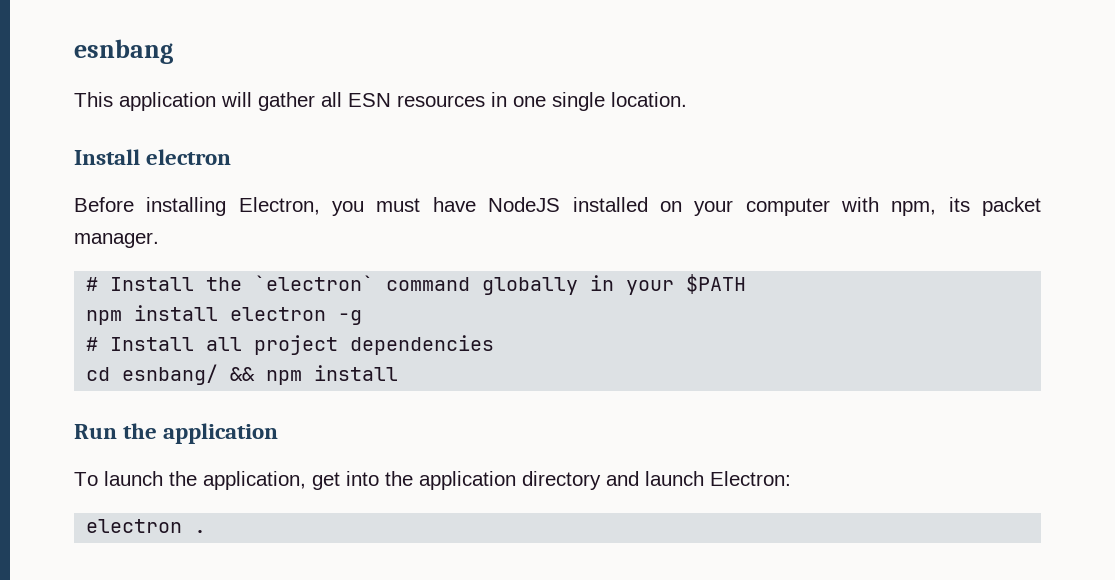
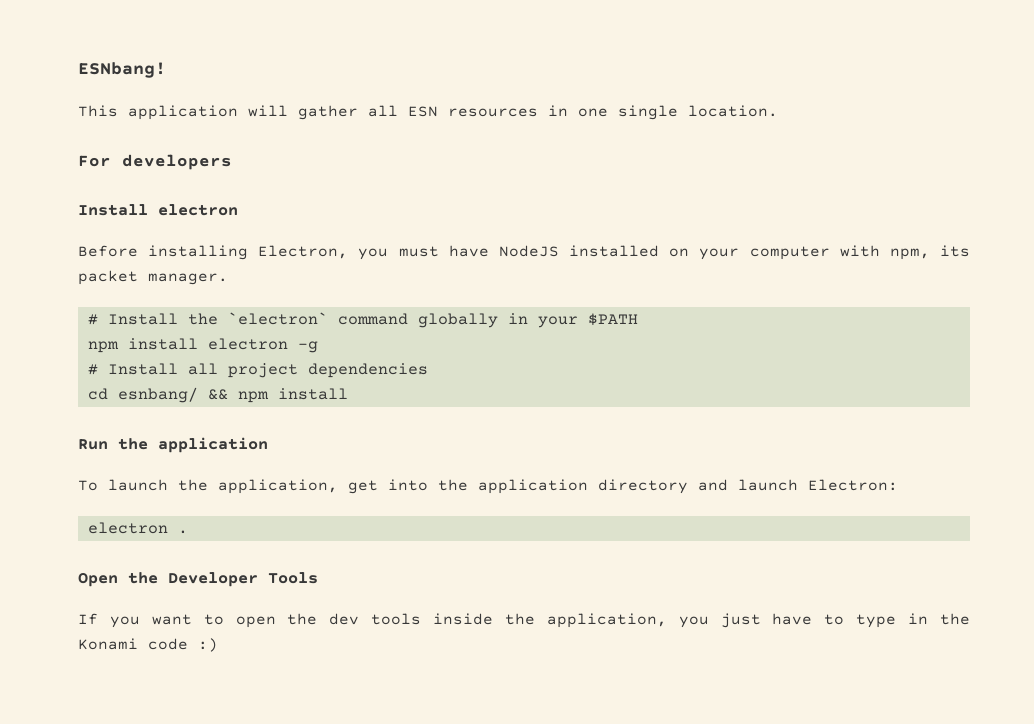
[74,39,173,64] esnbang -> [78,62,166,78] ESNbang!
(687, 99) none -> [78,154,232,170] // For developers
(207, 531) none -> [78,572,318,587] [78,613,970,628] [78,638,218,652] // Open the Developer Tools // If you want to open the dev tools inside the application, you just have to type in the Konami code :)

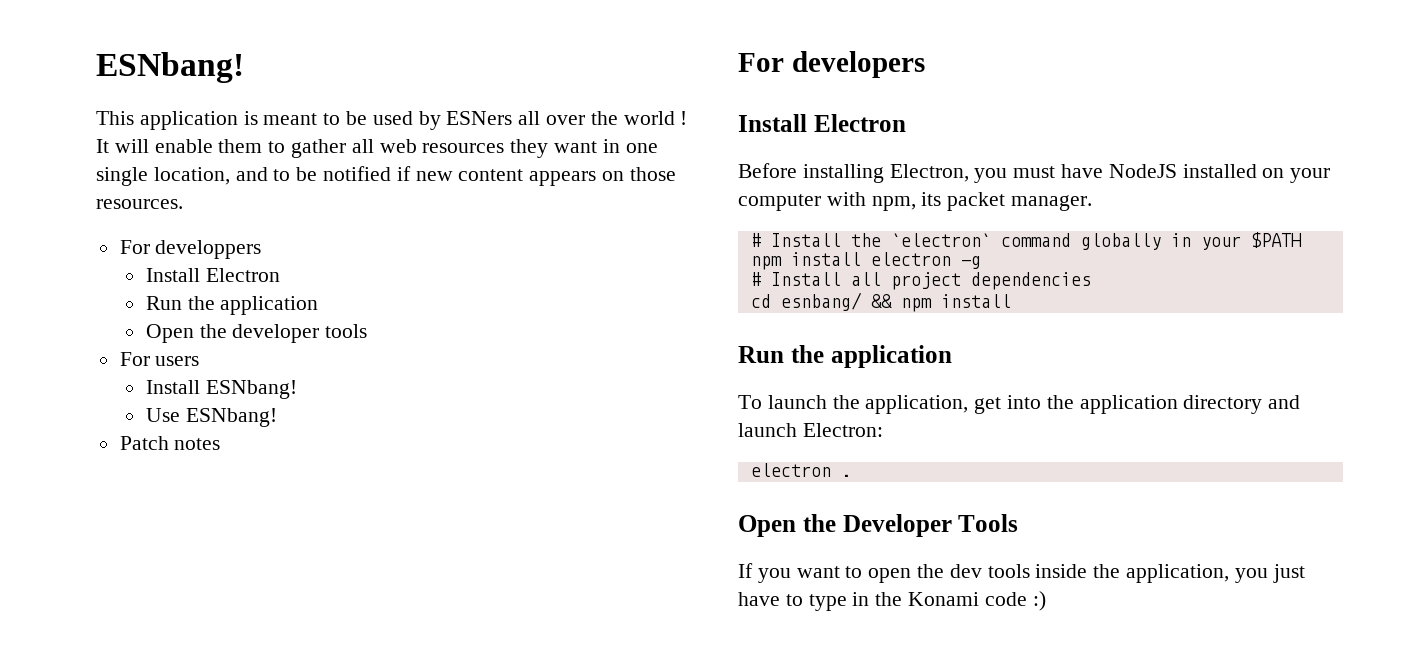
[248,105,778,120] will gather all ESN resources in one single location. -> [243,111,688,130] [96,139,658,158] [96,166,676,186] [96,199,183,209] [119,240,262,259] [145,268,280,282] [145,296,319,315] [145,324,368,343] [119,352,200,366] [145,380,297,399] [145,408,277,427] [119,436,221,450] is meant to be used by ESNers all over the world ! It will enable them to gather all web resources they want in one single location, and to be notified if new content appears on those resources. // For developpers // Install Electron // Run the application // Open the developer tools // For users // Install ESNbang! // Use ESNbang! // Patch notes
[158,204,238,216] electron -> [813,114,906,132] Electron

